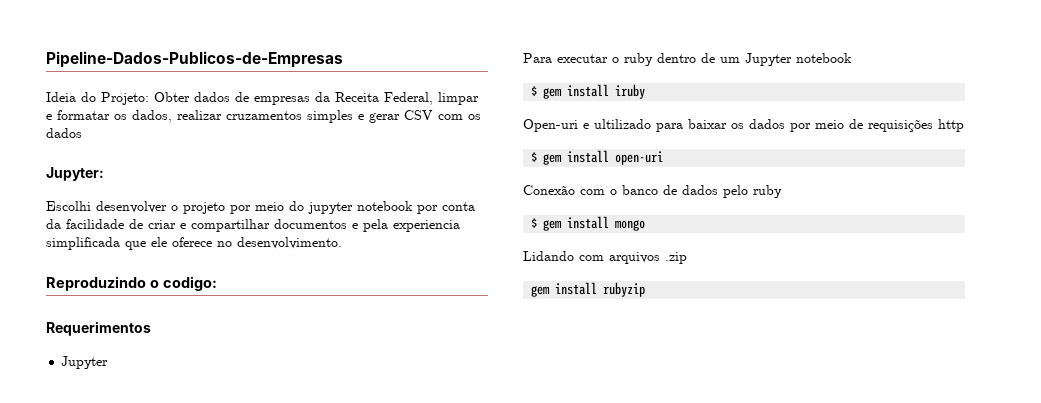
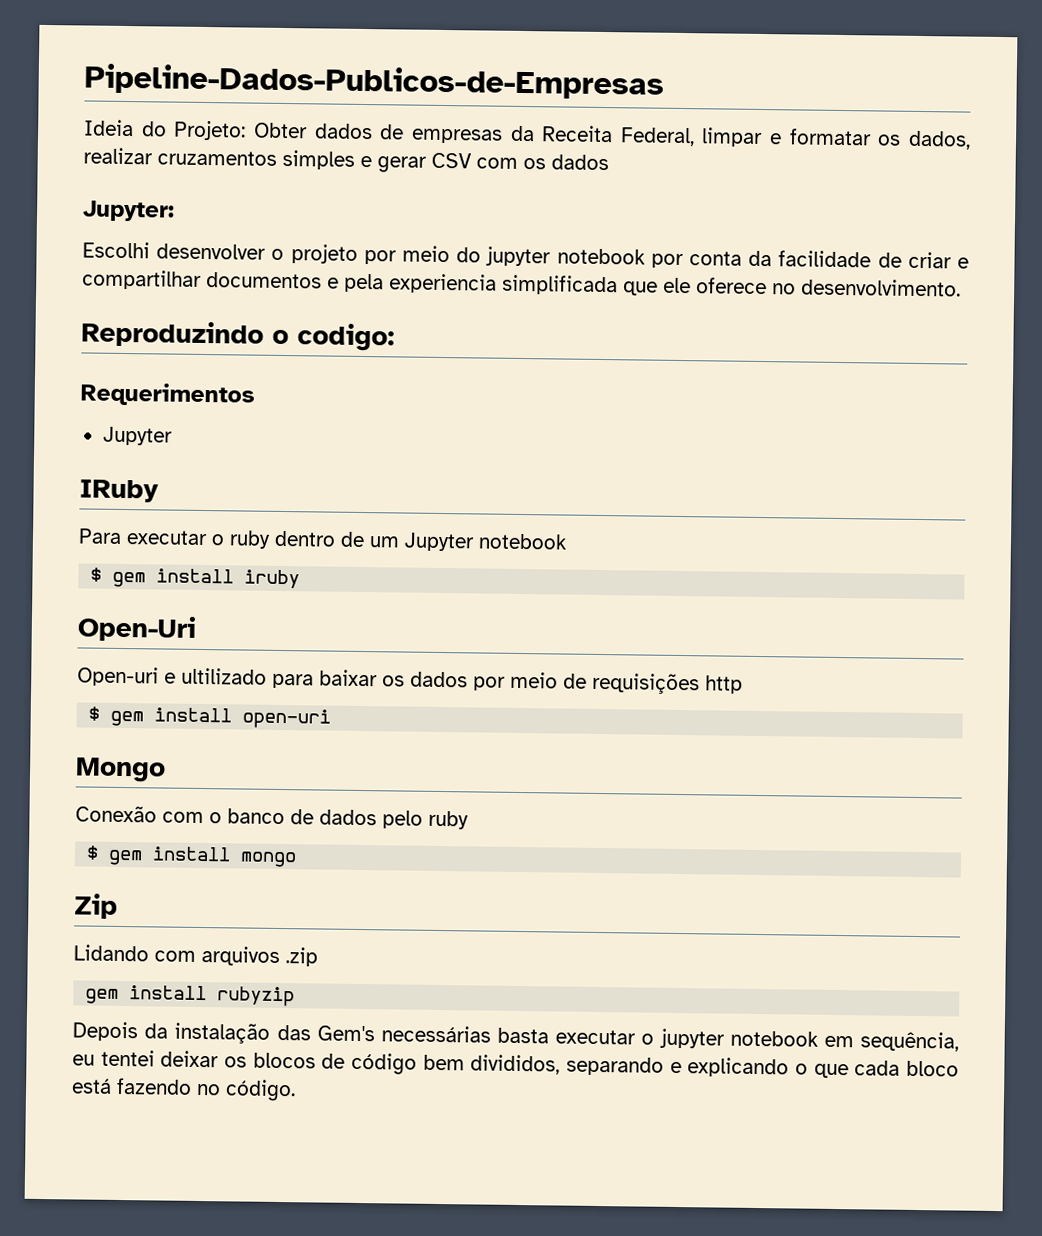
(109, 362) none -> [79,479,159,503] // IRuby
(646, 91) none -> [77,615,196,642] // Open-Uri
(664, 158) none -> [75,757,166,783] // Mongo
(646, 225) none -> [74,893,118,919] // Zip
(646, 289) none -> [72,1021,959,1052] [72,1049,959,1079] [71,1077,296,1102] // Depois da instalação das Gem's necessárias basta executar o jupyter notebook em sequência, eu tentei deixar os blocos de código bem divididos, separando e explicando o que cada bloco está fazendo no código.

